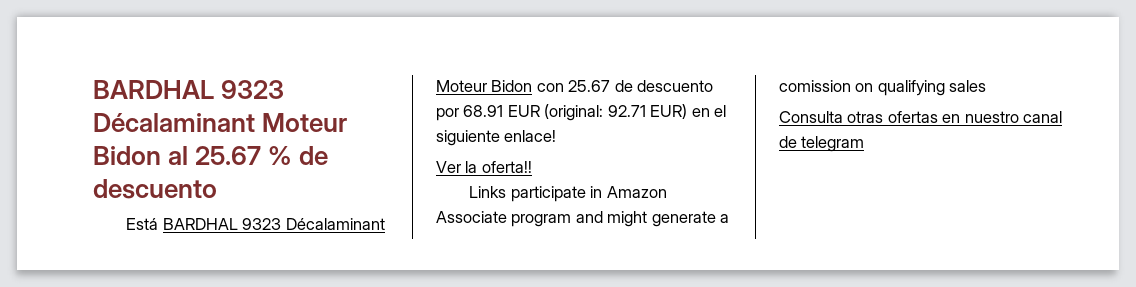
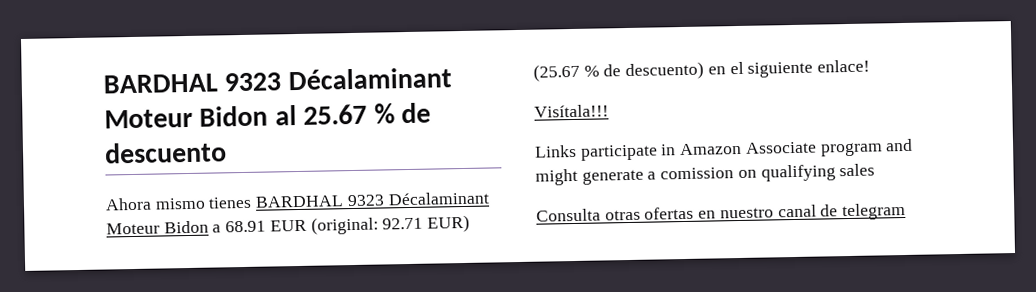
[126,218,385,230] [436,80,714,92] [436,108,459,121] Está BARDHAL 9323 Décalaminant Moteur Bidon con 25.67 de descuento por -> [105,191,490,211] [106,220,222,235] Ahora mismo tienes BARDHAL 9323 Décalaminant Moteur Bidon a
(688, 111) none -> [533,61,705,82] (25.67 % de descuento)
[436,161,532,173] Ver la oferta!! -> [534,104,609,118] Visítala!!!

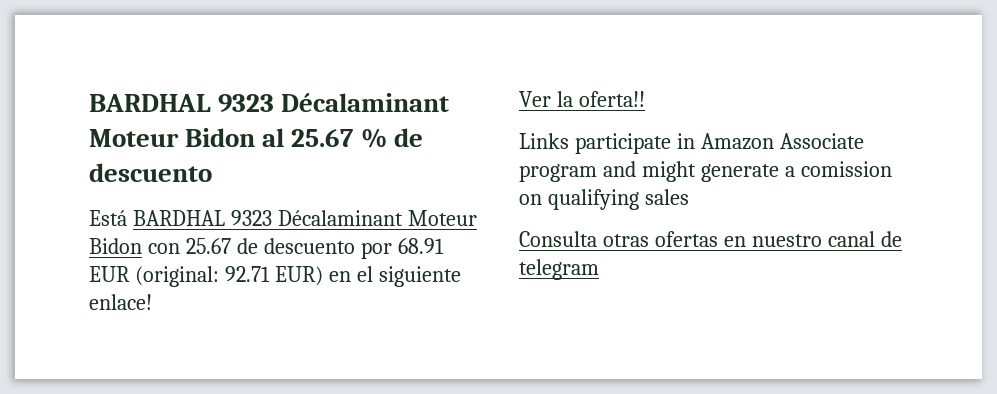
[105,191,490,211] [106,220,222,235] Ahora mismo tienes BARDHAL 9323 Décalaminant Moteur Bidon a -> [89,210,477,226] [89,238,392,259] Está BARDHAL 9323 Décalaminant Moteur Bidon con 25.67 de descuento por
[533,61,705,82] (25.67 % de descuento) -> (323, 276) none
[534,104,609,118] Visítala!!! -> [519,91,645,107] Ver la oferta!!

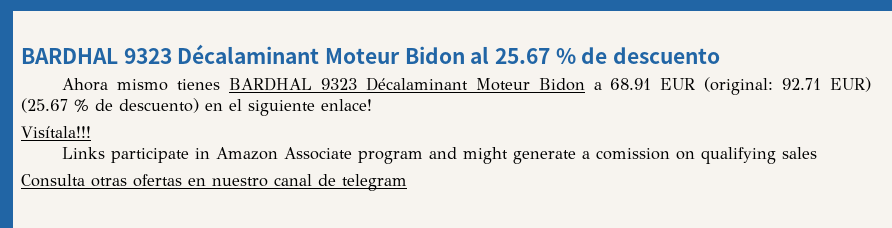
[89,210,477,226] [89,238,392,259] Está BARDHAL 9323 Décalaminant Moteur Bidon con 25.67 de descuento por -> [62,77,602,91] Ahora mismo tienes BARDHAL 9323 Décalaminant Moteur Bidon a
(323, 276) none -> [21,98,199,113] (25.67 % de descuento)
[519,91,645,107] Ver la oferta!! -> [21,126,91,138] Visítala!!!

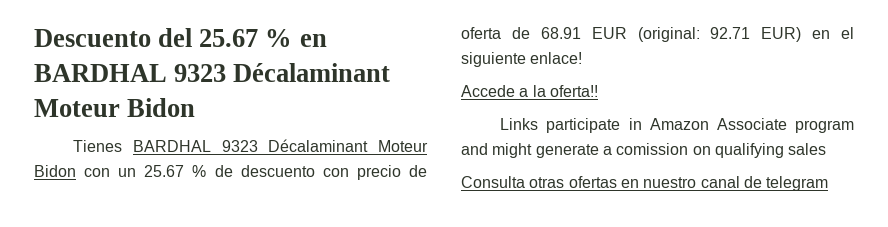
[21,44,721,64] [62,77,602,91] BARDHAL 9323 Décalaminant Moteur Bidon al 25.67 % de descuento // Ahora mismo tienes BARDHAL 9323 Décalaminant Moteur Bidon a -> [34,28,327,47] [34,63,391,82] [34,98,196,117] [73,139,429,152] [34,165,427,180] [461,27,530,39] Descuento del 25.67 % en BARDHAL 9323 Décalaminant Moteur Bidon // Tienes BARDHAL 9323 Décalaminant Moteur Bidon con un 25.67 % de descuento con precio de oferta de
[21,98,199,113] (25.67 % de descuento) -> (802, 34) none
[21,126,91,138] Visítala!!! -> [461,85,598,97] Accede a la oferta!!

